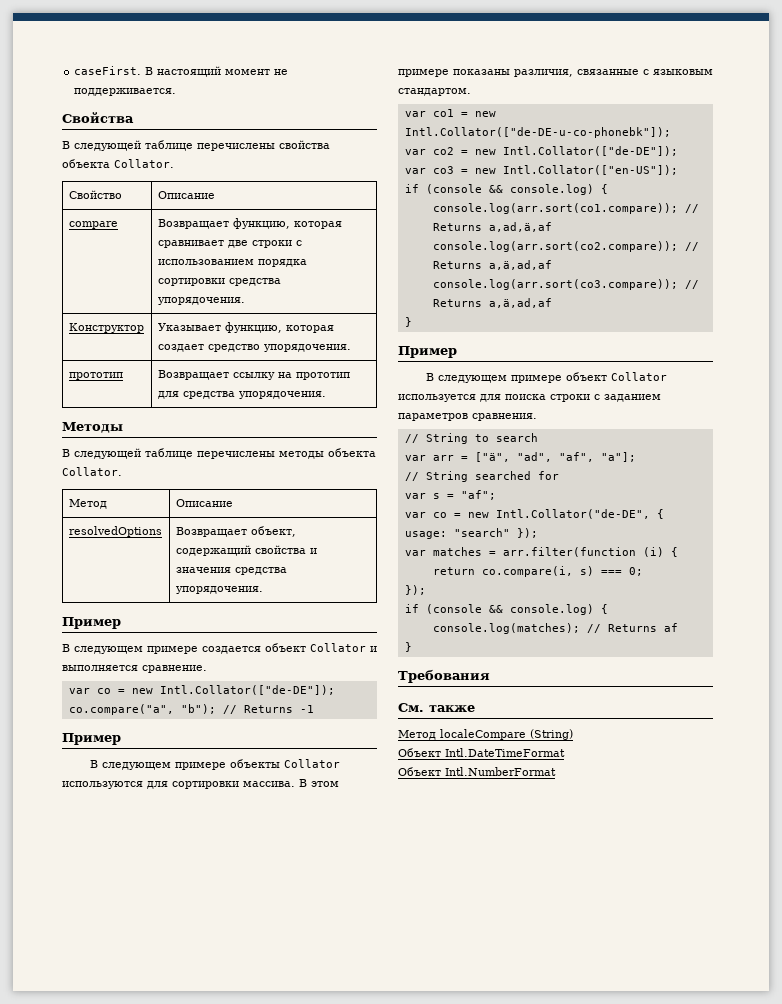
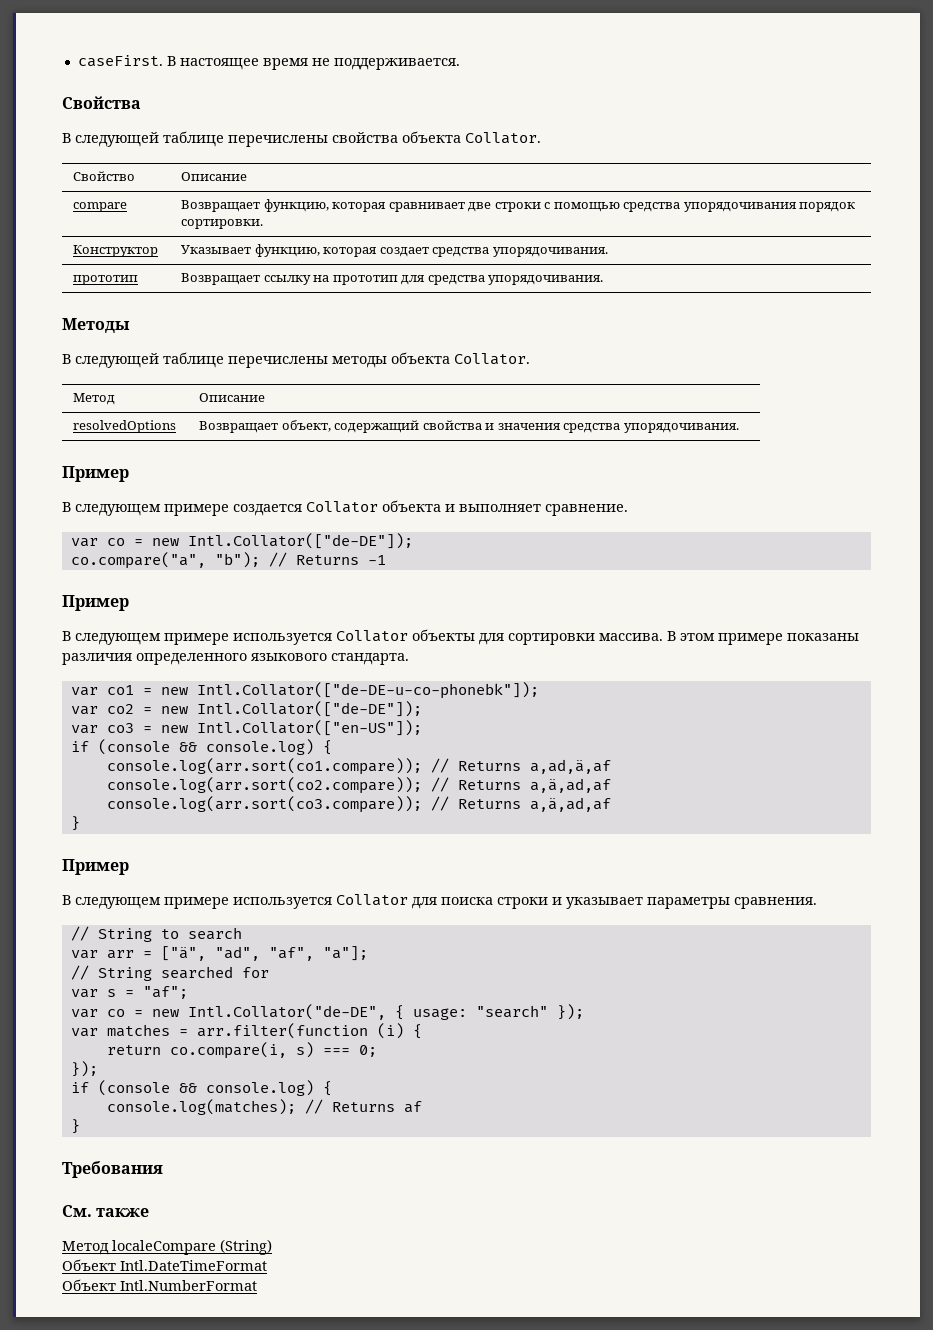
[157,66,271,77] настоящий момент -> [179,58,308,70] настоящее время
[157,259,307,267] [157,278,281,286] [157,297,245,305] использованием порядка сортировки средства упорядочения. -> [553,202,856,212] [181,219,264,229] помощью средства упорядочивания порядок сортировки.
[207,344,351,352] средство упорядочения. -> [432,247,608,257] средства упорядочивания.
[238,391,326,399] упорядочения. -> [488,275,604,285] упорядочивания.
[175,586,263,594] упорядочения. -> [623,423,739,433] упорядочивания.
[265,643,377,652] [62,665,138,671] объект Collator и выполняется -> [306,500,541,513] Collator объекта и выполняет
[230,759,341,768] [62,781,143,789] объекты Collator используются -> [233,629,475,645] используется Collator объекты
[514,69,713,77] [398,88,471,96] различия, связанные с языковым стандартом. -> [62,653,409,665] различия определенного языкового стандарта.
[566,372,668,381] [398,394,661,402] [398,413,468,421] объект Collator используется для поиска строки с заданием параметров -> [233,894,730,909] используется Collator для поиска строки и указывает параметры

